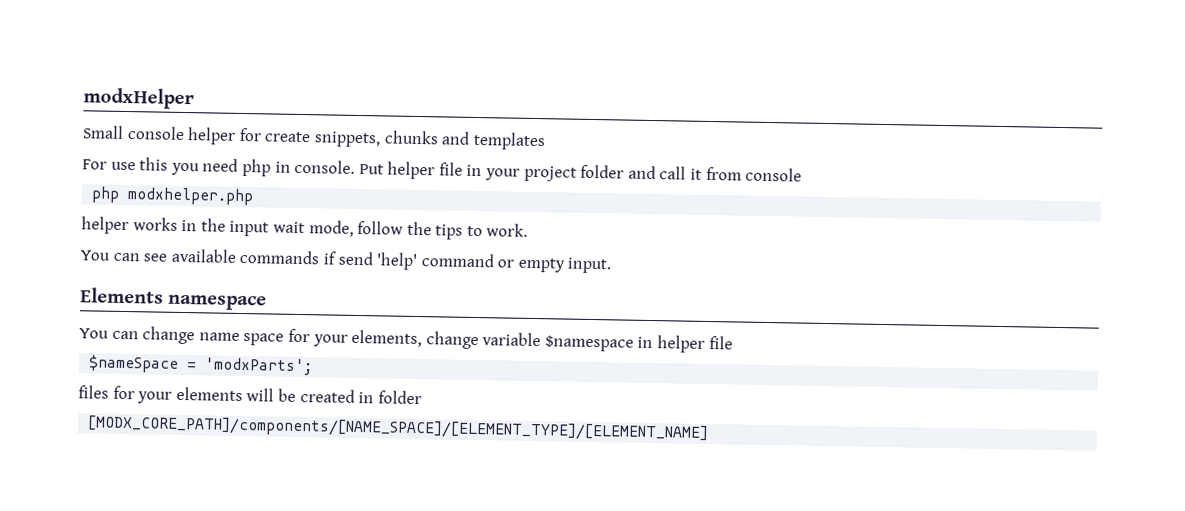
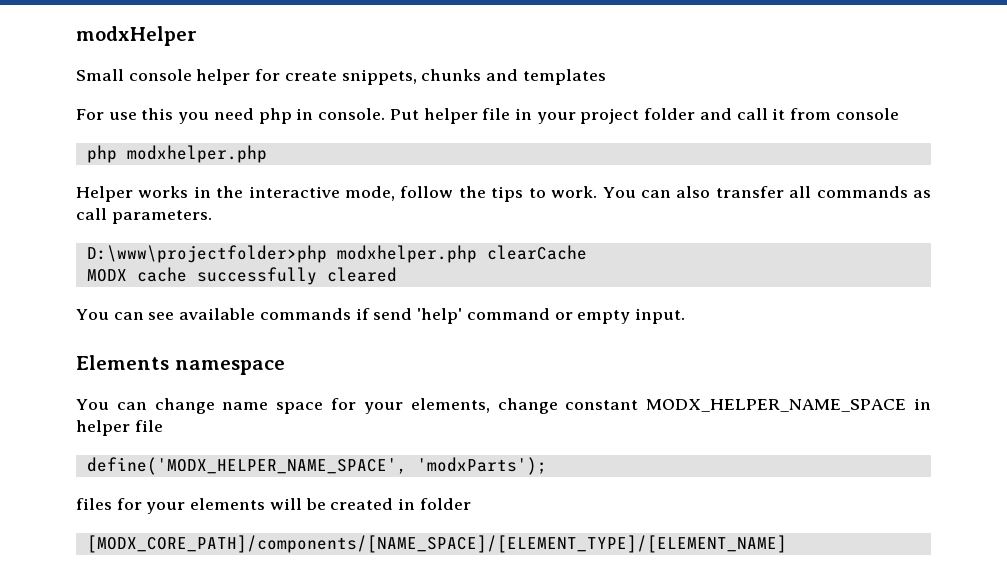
[81,216,129,235] helper -> [76,186,133,202] Helper
[229,220,305,237] input wait -> [248,186,340,198] interactive
(529, 230) none -> [602,186,931,198] [76,208,212,224] [86,245,587,263] [86,267,397,285] You can also transfer all commands as call parameters. // D:\www\projectfolder>php modxhelper.php clearCache // MODX cache successfully cleared
[482,332,634,352] variable $namespace -> [565,399,907,412] constant MODX_HELPER_NAME_SPACE
[88,354,314,376] $nameSpace = 'modxParts'; -> [86,457,547,475] define('MODX_HELPER_NAME_SPACE', 'modxParts');

